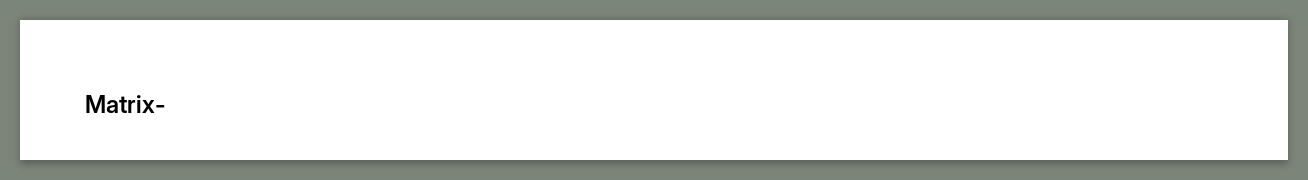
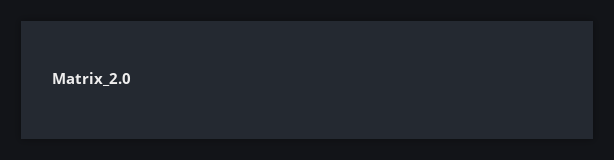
[85,95,166,113] Matrix- -> [52,72,131,86] Matrix_2.0

